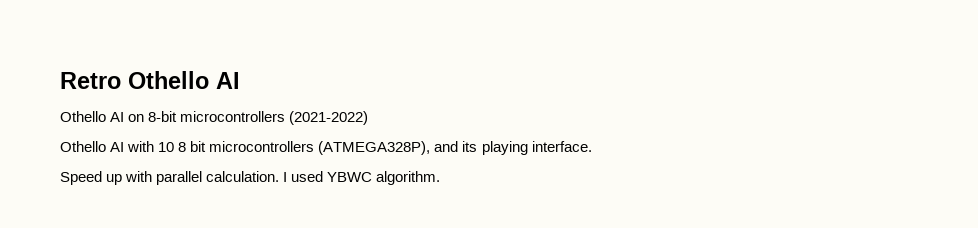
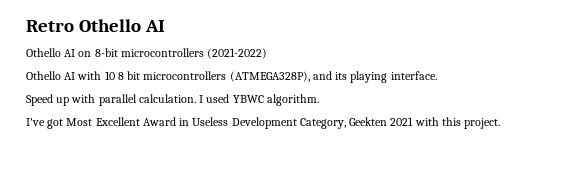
(441, 178) none -> [26,117,501,129] // I've got Most Excellent Award in Useless Development Category, Geekten 2021 with this project.

